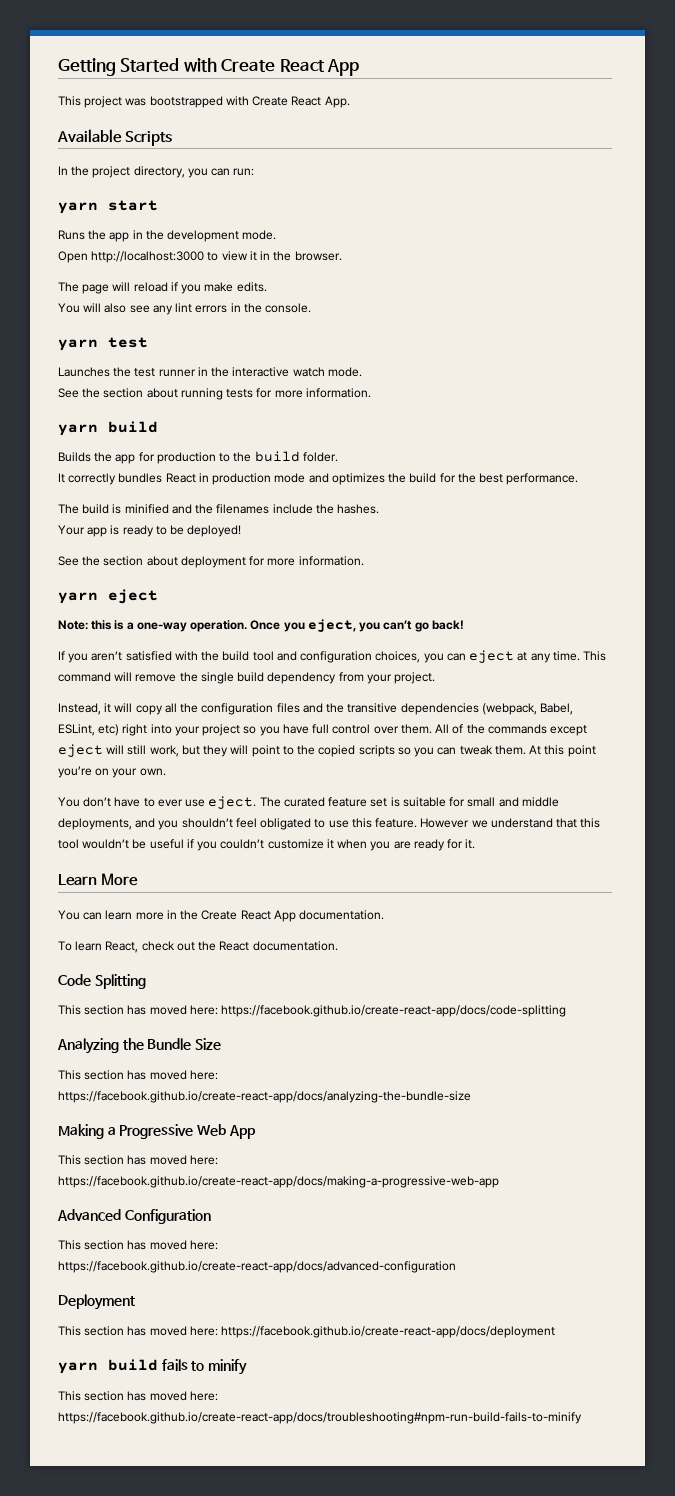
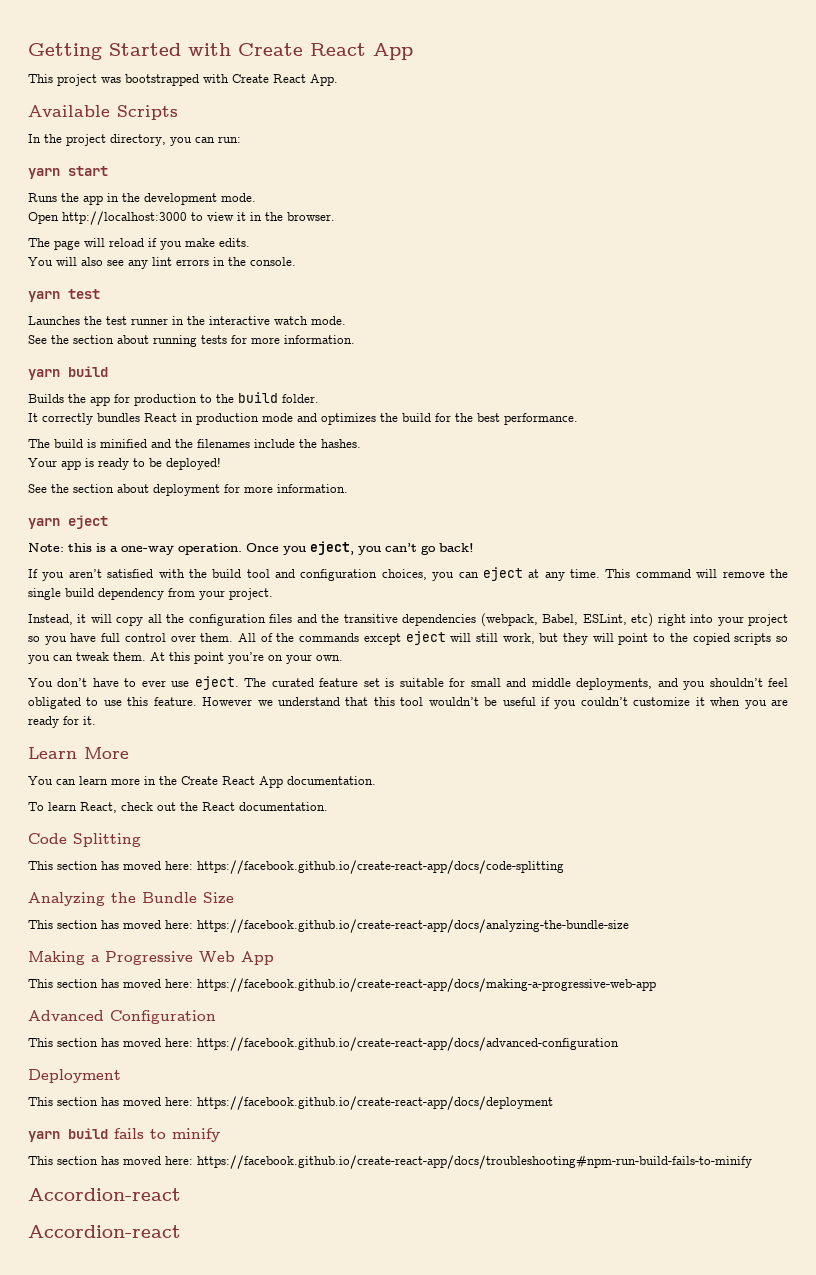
(582, 1418) none -> [28,1188,181,1201] [28,1225,181,1238] // Accordion-react // Accordion-react

